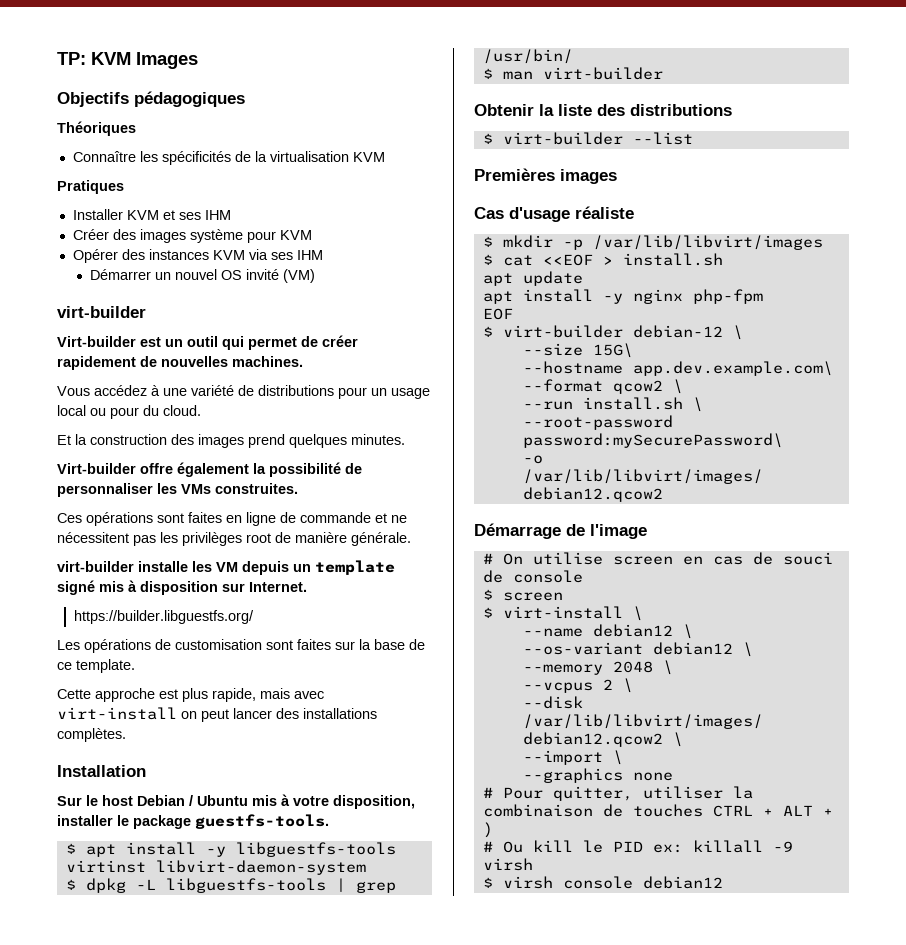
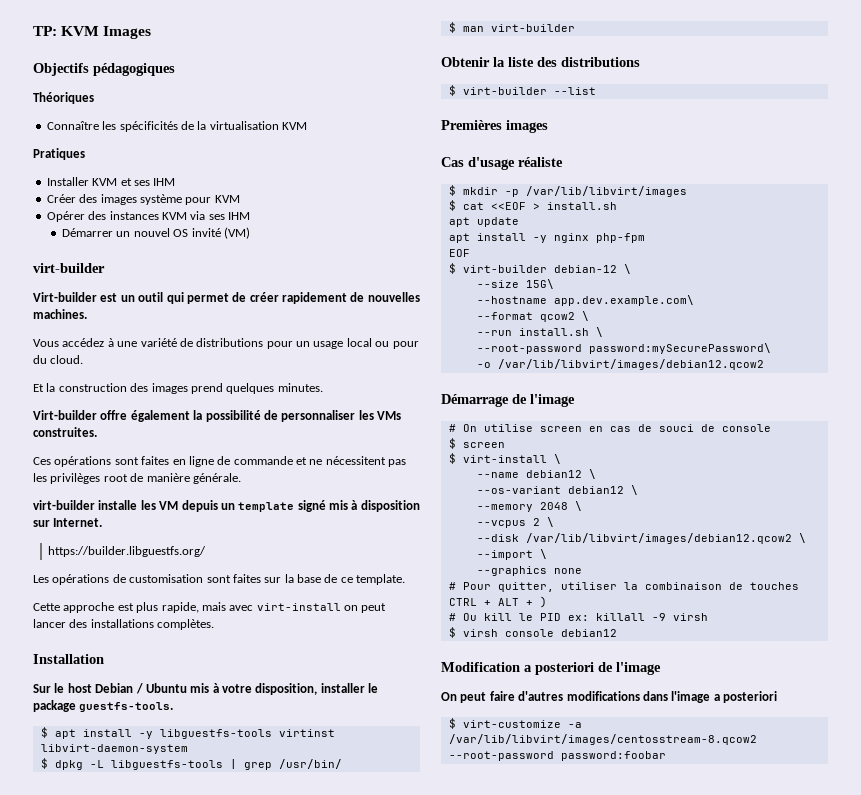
(723, 882) none -> [441,662,661,675] [441,691,777,703] [448,718,582,729] [448,734,757,745] [448,751,666,761] // Modification a posteriori de l'image // On peut faire d'autres modifications dans l'image a posteriori // $ virt-customize -a /var/lib/libvirt/images/centosstream-8.qcow2 --root-password password:foobar

